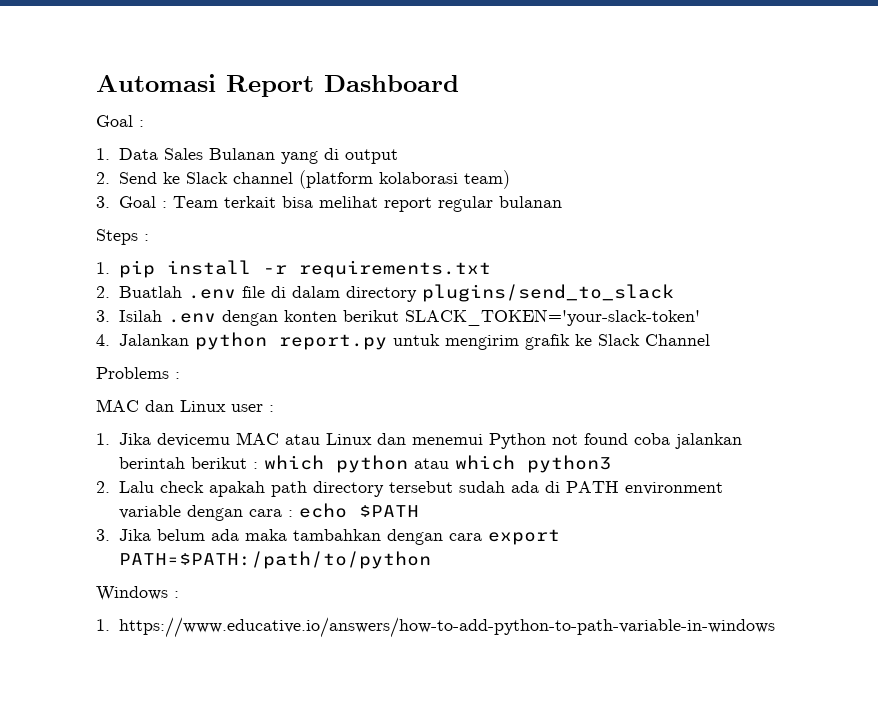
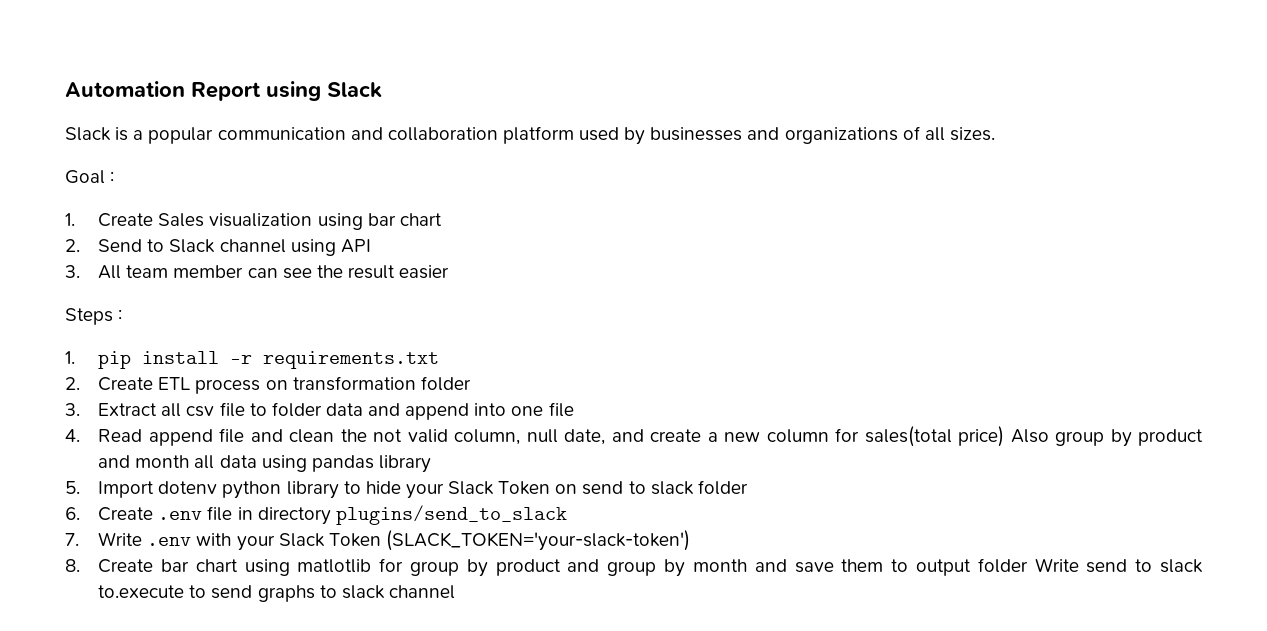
[96,74,459,97] [96,115,144,127] [96,148,398,164] Automasi Report Dashboard // Goal : // 1. Data Sales Bulanan yang di output -> [65,81,382,101] [65,126,995,145] [65,170,115,184] [65,213,442,230] Automation Report using Slack // Slack is a popular communication and collaboration platform used by businesses and organizations of all sizes. // Goal : // 1. Create Sales visualization using bar chart
[162,172,180,184] ke -> [147,239,165,252] to
[298,170,510,189] [96,196,562,212] (platform kolaborasi team) // 3. Goal : Team terkait bisa melihat report regular bulanan -> [290,239,371,256] [65,265,450,279] using API // 3. All team member can see the result easier
[118,284,674,302] [96,309,700,326] [96,332,710,350] [96,367,180,379] [96,399,274,412] [96,432,742,449] [118,455,611,473] [96,481,723,497] [118,503,419,521] [96,529,560,545] [118,551,431,569] [96,586,179,601] [96,617,775,638] Buatlah .env file di dalam directory plugins/send_to_slack // 3. Isilah .env dengan konten berikut SLACK_TOKEN='your-slack-token' // 4. Jalankan python report.py untuk mengirim grafik ke Slack Channel // Problems : // MAC dan Linux user : // 1. Jika devicemu MAC atau Linux dan menemui Python not found coba jalankan berintah berikut : which python atau which python3 // 2. Lalu check apakah path directory tersebut sudah ada di PATH environment variable dengan cara : echo $PATH // 3. Jika belum ada maka tambahkan dengan cara export PATH=$PATH:/path/to/python // Windows : // 1. https://www.educative.io/answers/how-to-add-python-to-path-variable-in-windows -> [98,376,471,394] [65,402,574,420] [65,426,1204,447] [98,455,431,473] [65,480,748,499] [65,505,567,525] [65,530,690,551] [65,558,1203,577] [98,585,455,602] Create ETL process on transformation folder // 3. Extract all csv file to folder data and append into one file // 4. Read append file and clean the not valid column, null date, and create a new column for sales(total price) Also group by product and month all data using pandas library // 5. Import dotenv python library to hide your Slack Token on send to slack folder // 6. Create .env file in directory plugins/send_to_slack // 7. Write .env with your Slack Token (SLACK_TOKEN='your-slack-token') // 8. Create bar chart using matlotlib for group by product and group by month and save them to output folder Write send to slack to.execute to send graphs to slack channel

